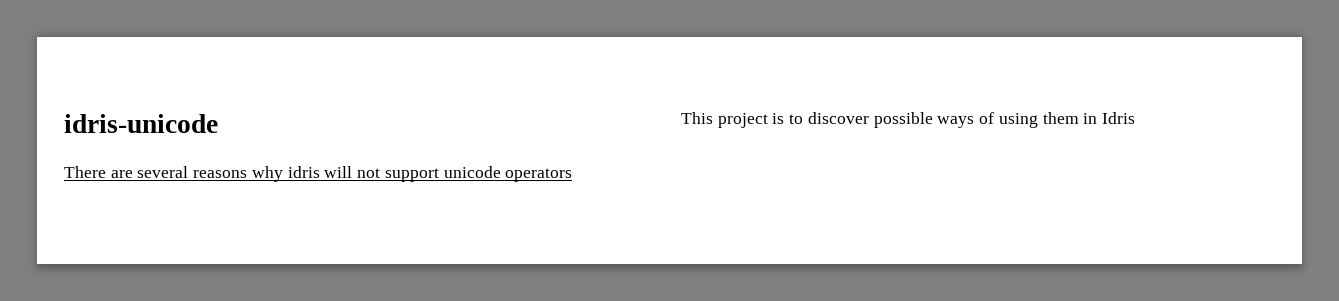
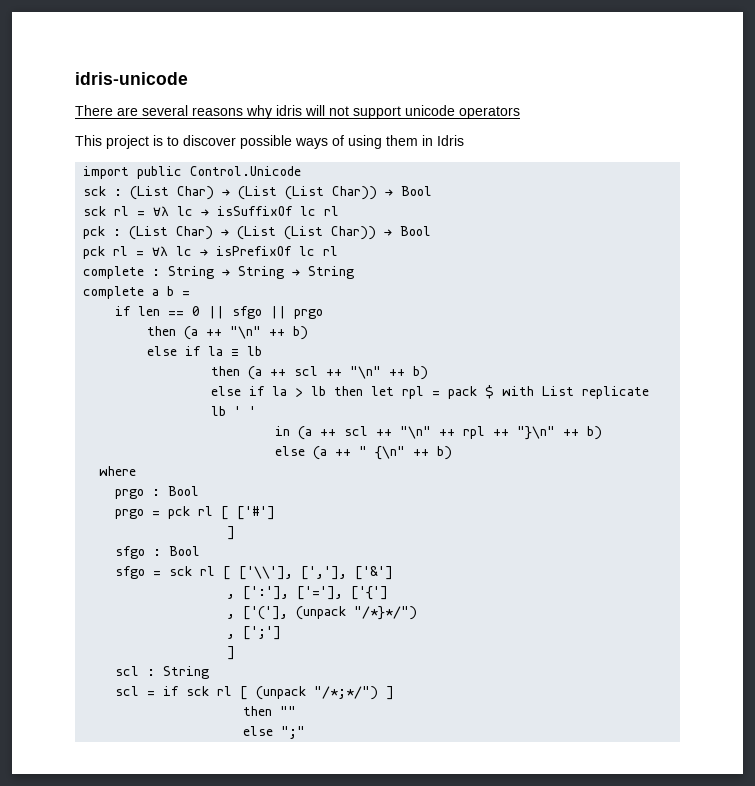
(1135, 118) none -> [83,166,302,179] [83,186,433,200] [83,206,340,217] [83,226,432,240] [83,246,339,259] [83,266,355,279] [83,286,191,299] [115,306,324,319] [147,326,309,340] [147,346,263,356] [211,366,429,380] [211,385,650,399] [211,406,257,416] [275,426,603,440] [275,446,453,460] [99,466,137,476] [115,486,200,499] [115,506,276,520] [227,526,236,540] [115,546,201,559] [115,566,394,580] [227,586,389,600] [227,606,418,620] [227,626,282,640] [227,646,236,660] [115,666,210,679] [115,686,395,700] [243,706,297,716] [243,726,306,739] // import public Control.Unicode // sck : (List Char) → (List (List Char)) → Bool // sck rl = ∀λ lc → isSuffixOf lc rl // pck : (List Char) → (List (List Char)) → Bool // pck rl = ∀λ lc → isPrefixOf lc rl // complete : String → String → String // complete a b = // if len == 0 || sfgo || prgo // then (a ++ "\n" ++ b) // else if la ≡ lb // then (a ++ scl ++ "\n" ++ b) // else if la > lb then let rpl = pack $ with List replicate lb ' ' // in (a ++ scl ++ "\n" ++ rpl ++ "}\n" ++ b) // else (a ++ " {\n" ++ b) // where // prgo : Bool // prgo = pck rl [ ['#'] // ] // sfgo : Bool // sfgo = sck rl [ ['\\'], [','], ['&'] // , [':'], ['='], ['{'] // , ['('], (unpack "/*}*/") // , [';'] // ] // scl : String // scl = if sck rl [ (unpack "/*;*/") ] // then "" // else ";"

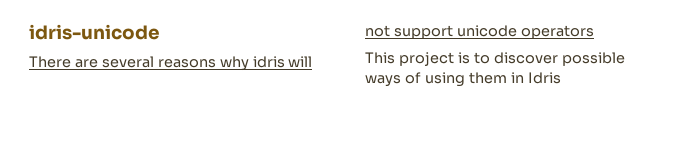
[83,166,302,179] [83,186,433,200] [83,206,340,217] [83,226,432,240] [83,246,339,259] [83,266,355,279] [83,286,191,299] [115,306,324,319] [147,326,309,340] [147,346,263,356] [211,366,429,380] [211,385,650,399] [211,406,257,416] [275,426,603,440] [275,446,453,460] [99,466,137,476] [115,486,200,499] [115,506,276,520] [227,526,236,540] [115,546,201,559] [115,566,394,580] [227,586,389,600] [227,606,418,620] [227,626,282,640] [227,646,236,660] [115,666,210,679] [115,686,395,700] [243,706,297,716] [243,726,306,739] // import public Control.Unicode // sck : (List Char) → (List (List Char)) → Bool // sck rl = ∀λ lc → isSuffixOf lc rl // pck : (List Char) → (List (List Char)) → Bool // pck rl = ∀λ lc → isPrefixOf lc rl // complete : String → String → String // complete a b = // if len == 0 || sfgo || prgo // then (a ++ "\n" ++ b) // else if la ≡ lb // then (a ++ scl ++ "\n" ++ b) // else if la > lb then let rpl = pack $ with List replicate lb ' ' // in (a ++ scl ++ "\n" ++ rpl ++ "}\n" ++ b) // else (a ++ " {\n" ++ b) // where // prgo : Bool // prgo = pck rl [ ['#'] // ] // sfgo : Bool // sfgo = sck rl [ ['\\'], [','], ['&'] // , [':'], ['='], ['{'] // , ['('], (unpack "/*}*/") // , [';'] // ] // scl : String // scl = if sck rl [ (unpack "/*;*/") ] // then "" // else ";" -> (561, 78) none

